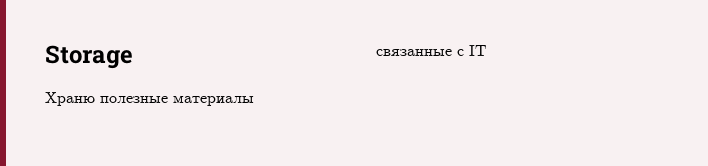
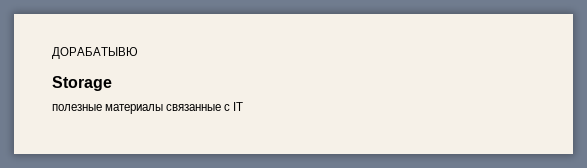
(45, 57) none -> [52,47,138,59] ДОРАБАТЫВЮ //
[45,92,95,106] Храню -> (112, 83) none

